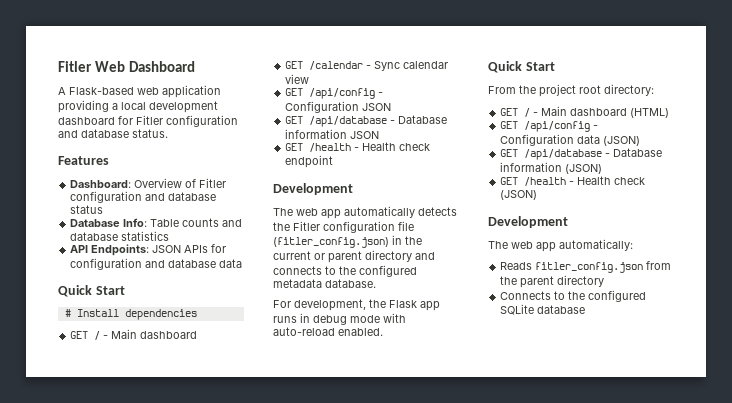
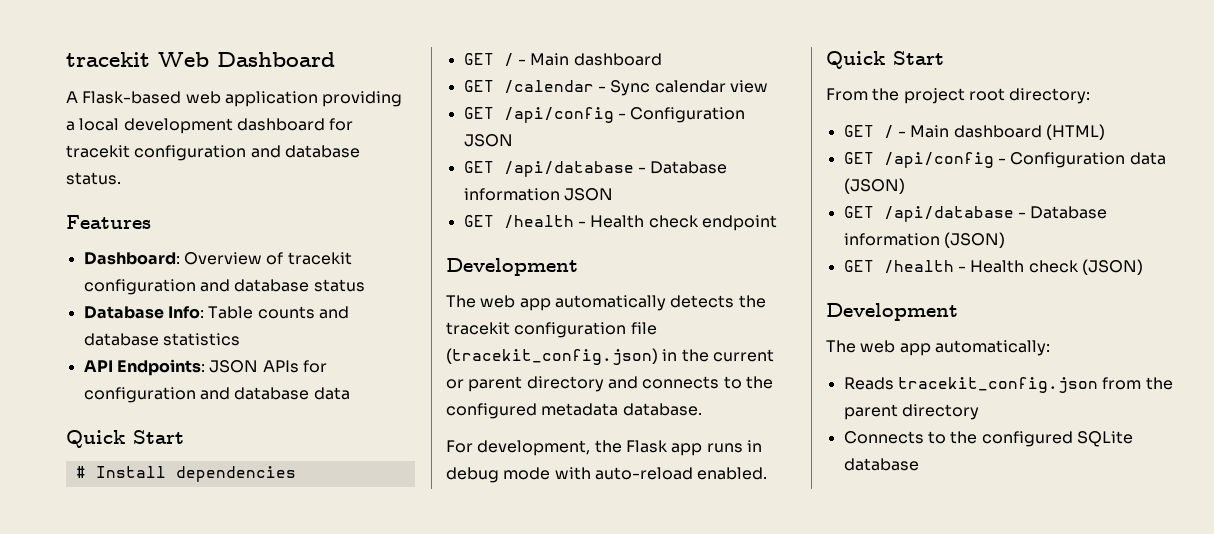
[58,61,92,72] Fitler -> [66,52,150,67] tracekit
[136,115,163,125] Fitler -> [66,145,130,158] tracekit
[199,178,227,188] Fitler -> [287,252,352,265] tracekit
[293,221,320,231] Fitler -> [446,322,510,335] tracekit
[273,237,389,248] (fitler_config.json) -> [446,348,658,365] (tracekit_config.json)
[535,262,644,273] fitler_config.json -> [897,377,1098,393] tracekit_config.json

